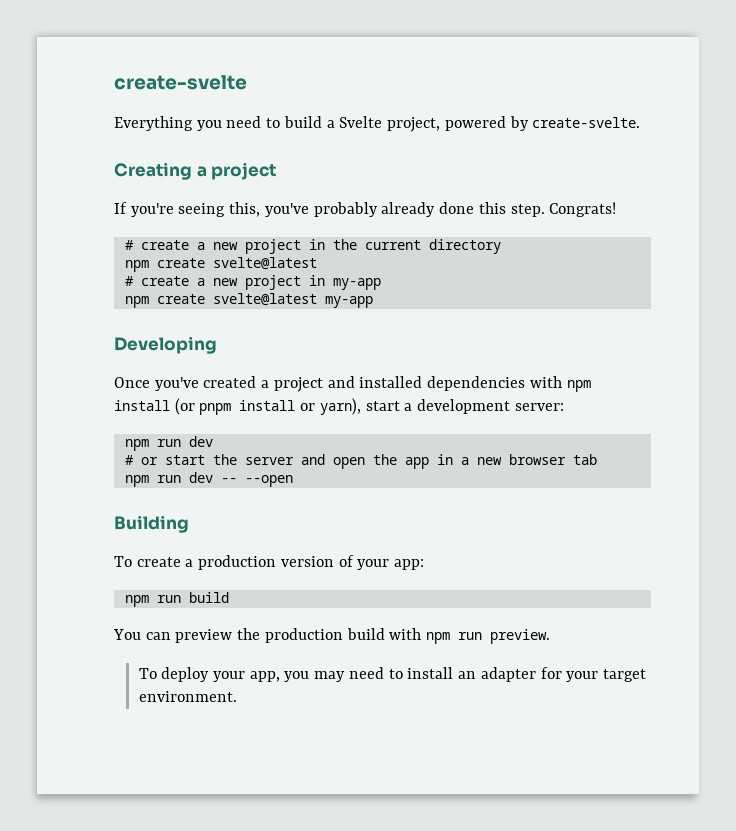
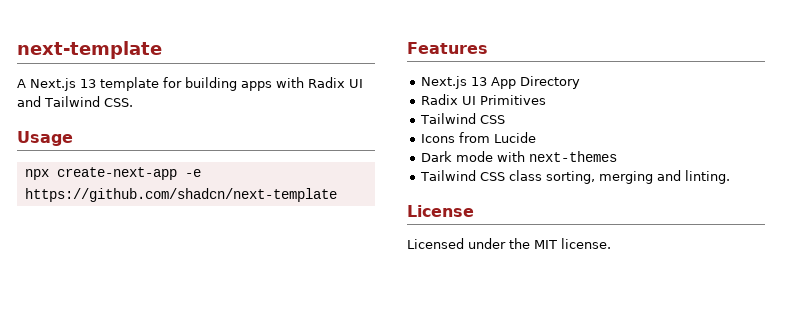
[114,75,247,90] [114,116,641,132] [114,162,277,180] [114,202,617,217] [124,239,501,254] [124,257,317,272] [124,275,381,290] [124,293,373,308] [114,336,217,354] [114,376,591,392] [114,398,564,415] [124,436,213,451] [124,454,597,469] [124,472,293,487] [114,515,189,533] [114,555,425,570] [124,592,229,607] [113,628,551,644] [138,667,647,682] [138,691,237,702] create-svelte // Everything you need to build a Svelte project, powered by create-svelte. // Creating a project // If you're seeing this, you've probably already done this step. Congrats! // # create a new project in the current directory // npm create svelte@latest // # create a new project in my-app // npm create svelte@latest my-app // Developing // Once you've created a project and installed dependencies with npm install (or pnpm install or yarn), start a development server: // npm run dev // # or start the server and open the app in a new browser tab // npm run dev -- --open // Building // To create a production version of your app: // npm run build // You can preview the production build with npm run preview. // To deploy your app, you may need to install an adapter for your target environment. -> [17,41,162,59] [17,77,363,91] [17,96,133,107] [17,131,73,146] [24,167,201,180] [24,188,337,202] [407,42,488,54] [420,76,580,89] [420,94,546,105] [419,113,505,124] [420,132,536,143] [420,151,617,162] [419,170,730,184] [407,205,474,217] [407,238,611,249] next-template // A Next.js 13 template for building apps with Radix UI and Tailwind CSS. // Usage // npx create-next-app -e https://github.com/shadcn/next-template // Features // Next.js 13 App Directory // Radix UI Primitives // Tailwind CSS // Icons from Lucide // Dark mode with next-themes // Tailwind CSS class sorting, merging and linting. // License // Licensed under the MIT license.

